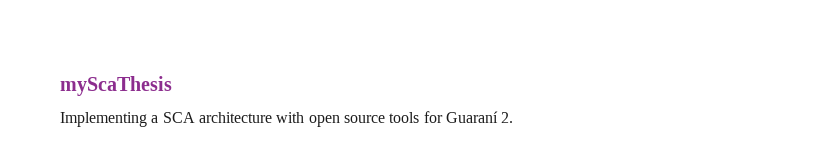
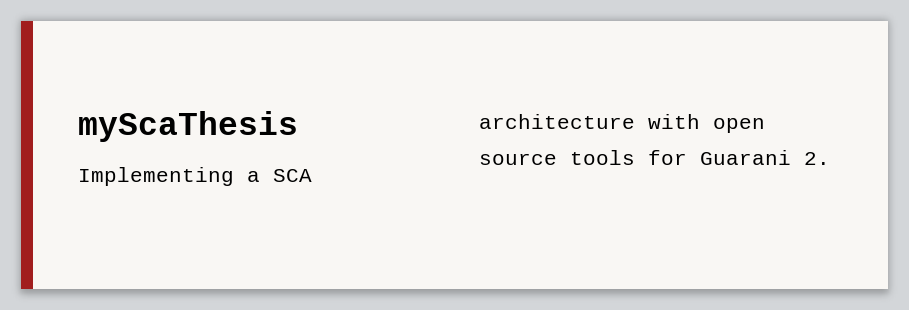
[445,111,498,123] Guaraní -> [700,150,791,165] Guarani

